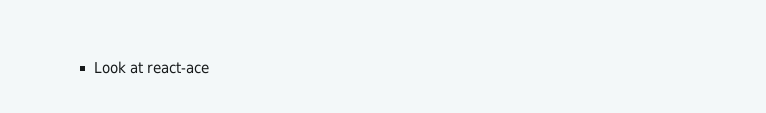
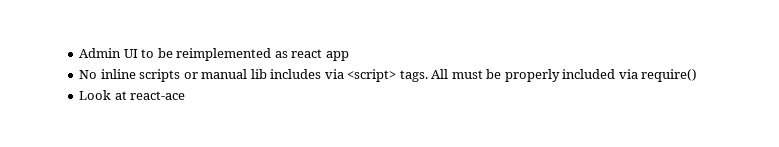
(93, 67) none -> [79,48,349,61] [79,69,698,82] Admin UI to be reimplemented as react app // No inline scripts or manual lib includes via <script> tags. All must be properly included via require() //

